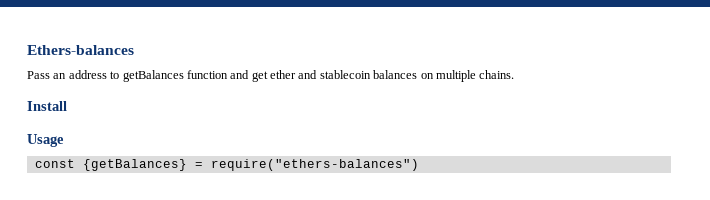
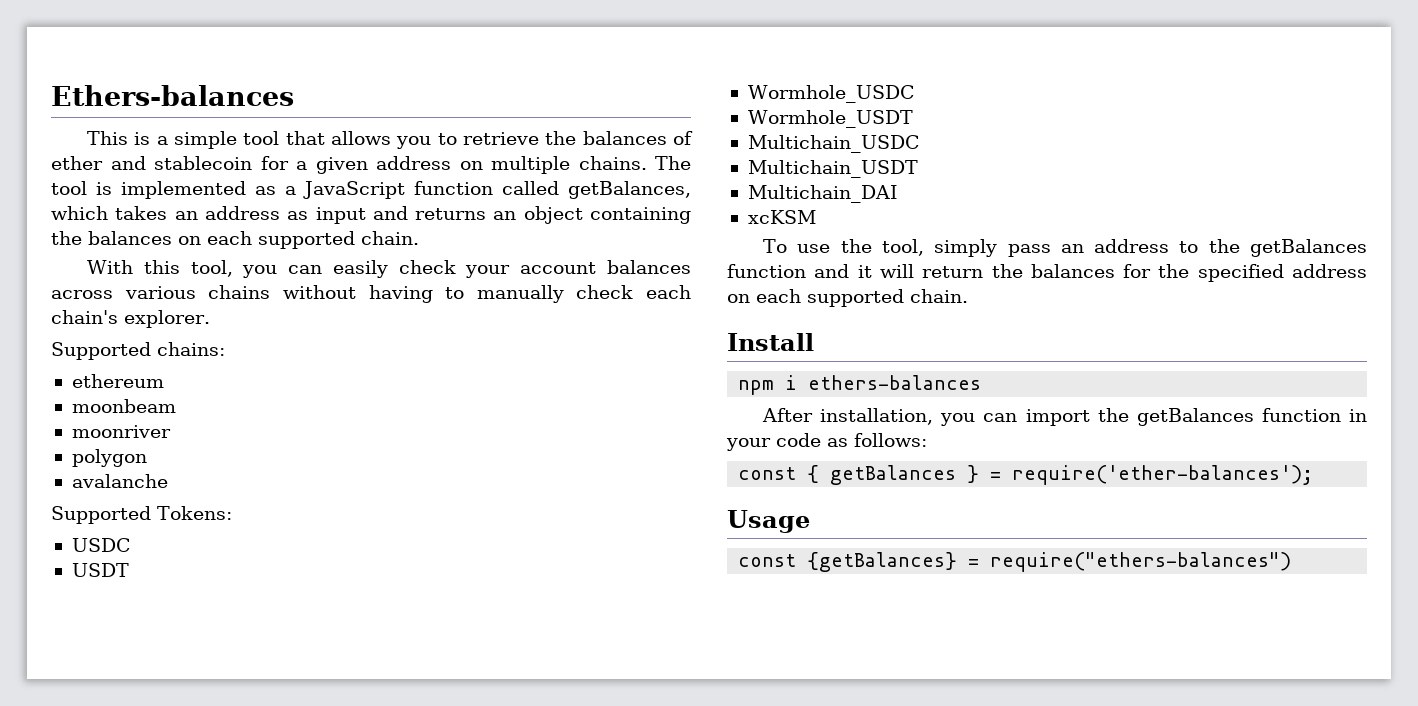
[27,71,50,79] Pass -> [87,131,693,149] [51,156,691,174] [51,181,691,199] [51,206,691,224] [51,231,419,249] [87,260,691,278] [51,285,691,303] [51,310,210,328] [51,342,225,360] [71,374,164,388] [71,399,176,413] [71,425,171,438] [71,449,147,467] [71,474,168,488] [51,506,232,524] [71,538,131,552] [71,563,129,577] [747,85,915,103] [747,110,913,128] [747,135,920,153] [747,160,918,178] [747,185,898,203] [747,210,816,224] [763,239,1051,257] This is a simple tool that allows you to retrieve the balances of ether and stablecoin for a given address on multiple chains. The tool is implemented as a JavaScript function called getBalances, which takes an address as input and returns an object containing the balances on each supported chain. // With this tool, you can easily check your account balances across various chains without having to manually check each chain's explorer. // Supported chains: // ethereum // moonbeam // moonriver // polygon // avalanche // Supported Tokens: // USDC // USDT // Wormhole_USDC // Wormhole_USDT // Multichain_USDC // Multichain_USDT // Multichain_DAI // xcKSM // To use the tool, simply pass
(120, 75) none -> [1208,239,1240,253] the
[251,70,515,82] [27,101,67,111] get ether and stablecoin balances on multiple chains. // Install -> [857,264,1367,282] [727,289,968,307] [727,333,814,351] [738,375,982,395] [762,408,1367,426] [726,433,927,451] [738,465,1314,485] it will return the balances for the specified address on each supported chain. // Install // npm i ethers-balances // After installation, you can import the getBalances function in your code as follows: // const { getBalances } = require('ether-balances');

